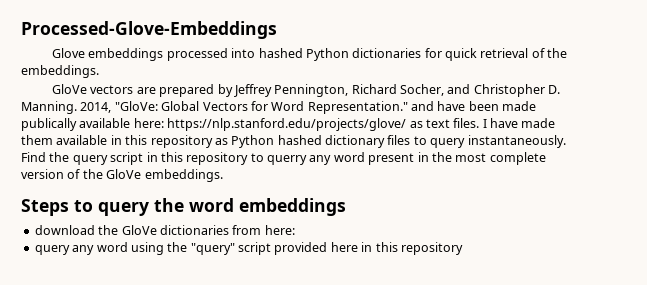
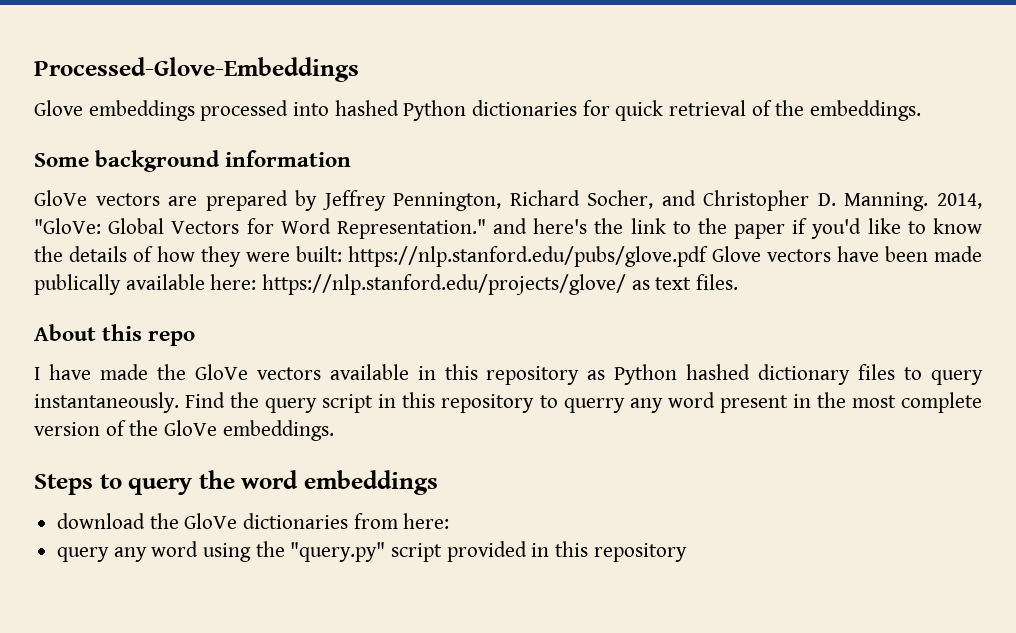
(99, 71) none -> [34,150,352,172] // Some background information
(434, 106) none -> [533,218,982,239] [34,246,831,267] here's the link to the paper if you'd like to know the details of how they were built: https://nlp.stanford.edu/pubs/glove.pdf Glove vectors
[482,118,556,128] [21,135,53,145] I have made them -> [34,324,196,346] [34,364,321,380] // About this repo // I have made the GloVe vectors
[190,243,235,255] "query" -> [290,542,386,562] "query.py"
[330,242,358,252] here -> (527, 551) none

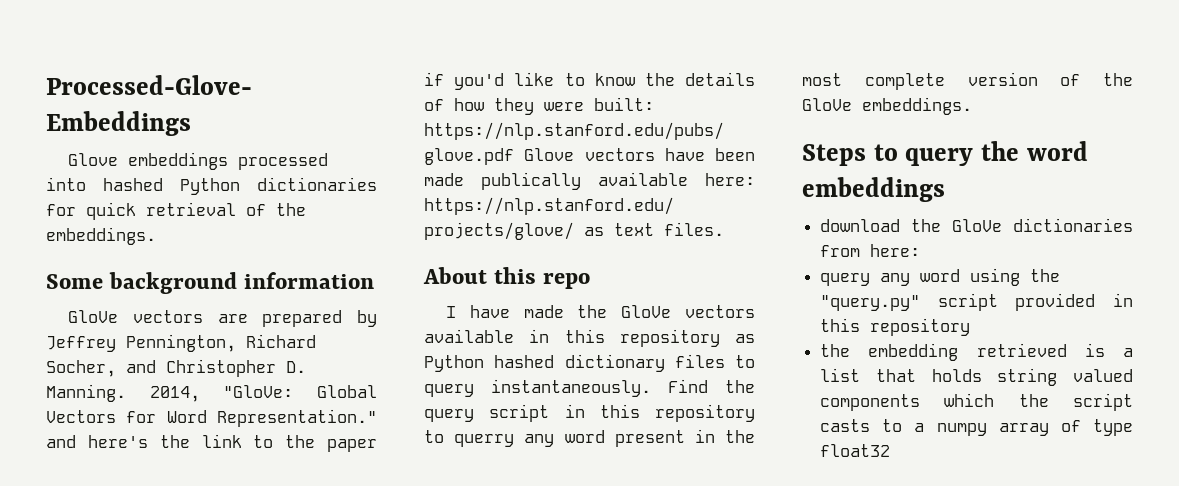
(687, 552) none -> [820,343,1133,361] [820,368,1133,386] [820,393,1133,411] [820,419,1133,436] [820,444,891,457] // the embedding retrieved is a list that holds string valued components which the script casts to a numpy array of type float32

